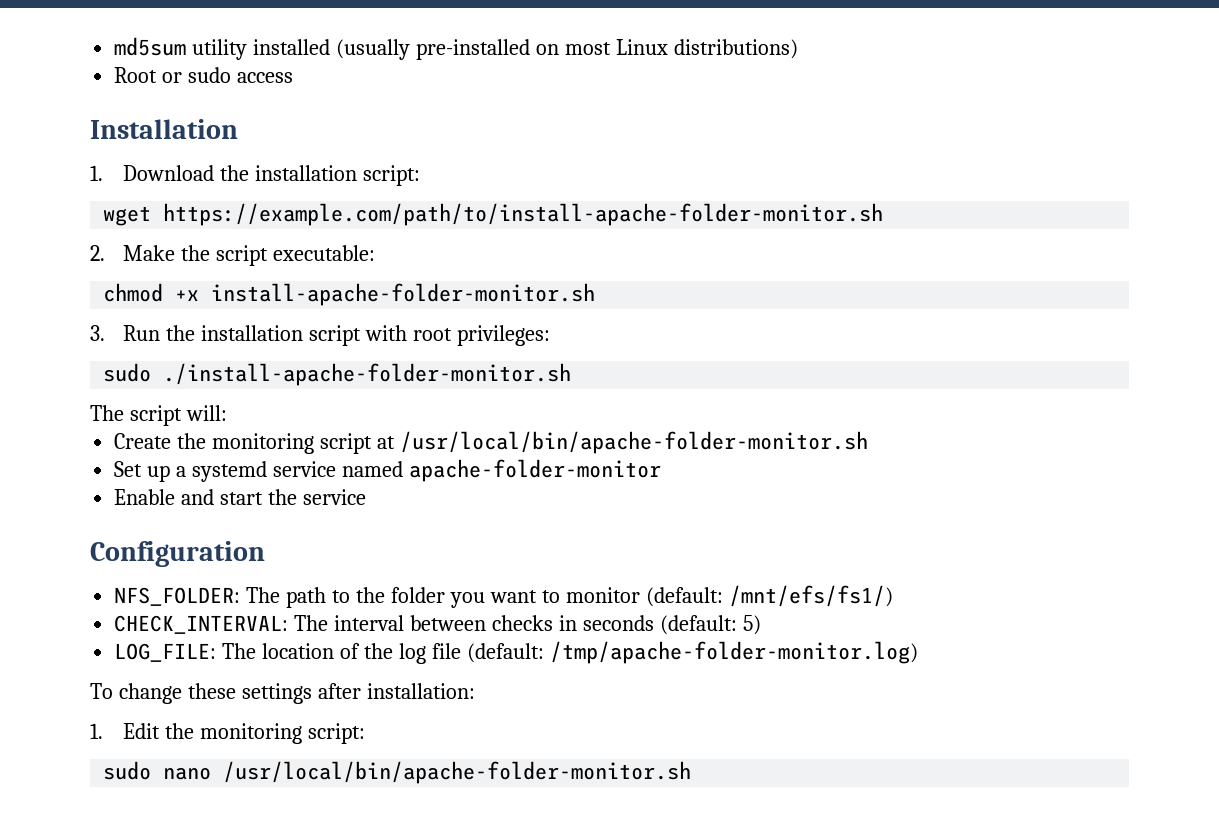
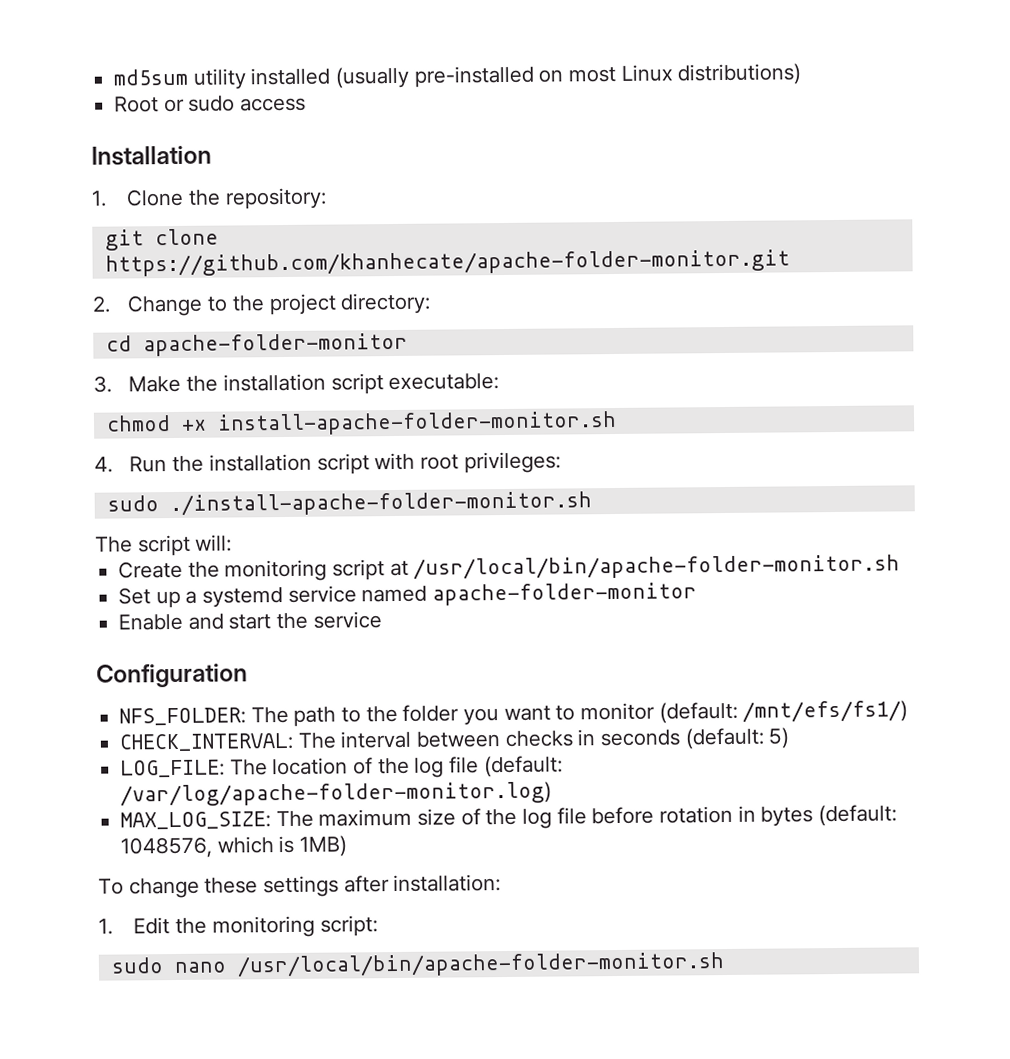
[123,165,420,186] [103,203,884,226] [90,245,105,261] Download the installation script: // wget https://example.com/path/to/install-apache-folder-monitor.sh // 2. -> [126,187,327,210] [104,228,219,251] [104,249,790,277] [92,292,432,317] [105,332,408,357] [93,375,112,393] Clone the repository: // git clone https://github.com/khanhecate/apache-folder-monitor.git // 2. Change to the project directory: // cd apache-folder-monitor // 3.
(210, 253) none -> [222,373,326,392] installation
[90,325,105,341] 3. -> [94,456,113,473] 4.
[549,641,918,664] /tmp/apache-folder-monitor.log) -> [120,781,553,807] [120,804,898,830] [120,835,348,859] /var/log/apache-folder-monitor.log) // MAX_LOG_SIZE: The maximum size of the log file before rotation in bytes (default: 1048576, which is 1MB)

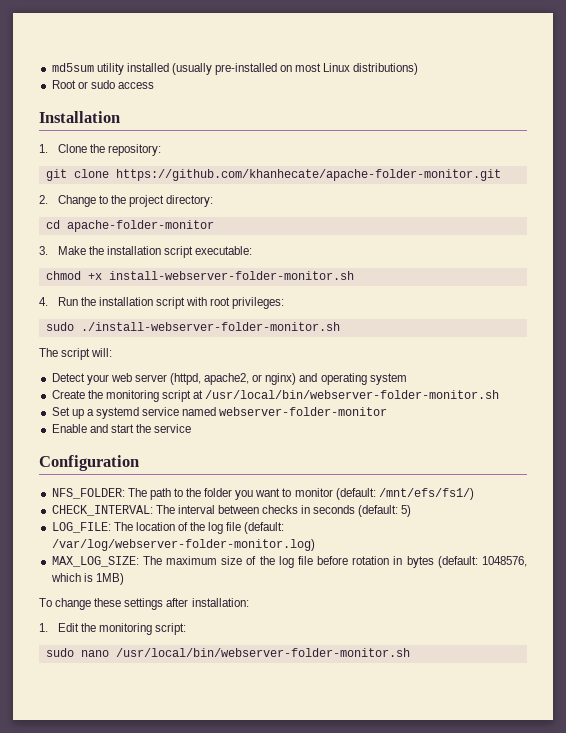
[216,410,617,436] install-apache-folder-monitor.sh -> [108,271,354,280] install-webserver-folder-monitor.sh
[169,491,592,517] ./install-apache-folder-monitor.sh -> [80,322,340,331] ./install-webserver-folder-monitor.sh
(233, 543) none -> [51,373,407,385] // Detect your web server (httpd, apache2, or nginx) and operating system
[413,554,901,580] /usr/local/bin/apache-folder-monitor.sh -> [205,390,500,399] /usr/local/bin/webserver-folder-monitor.sh
[432,582,698,606] apache-folder-monitor -> [219,407,388,416] webserver-folder-monitor
[120,781,553,807] /var/log/apache-folder-monitor.log) -> [51,539,315,551] /var/log/webserver-folder-monitor.log)
[236,952,725,978] /usr/local/bin/apache-folder-monitor.sh -> [115,648,410,657] /usr/local/bin/webserver-folder-monitor.sh

